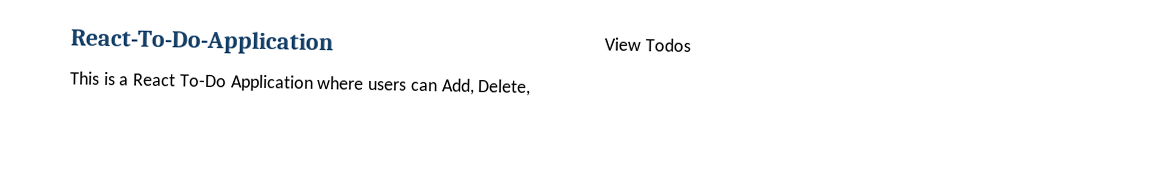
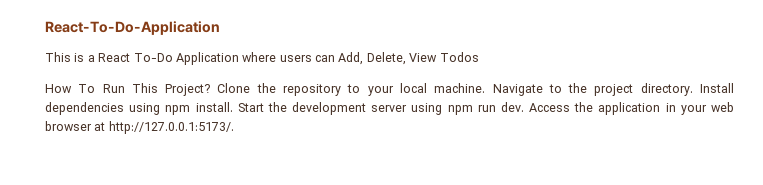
(691, 45) none -> [45,83,734,96] [45,102,734,115] [45,121,234,134] // How To Run This Project? Clone the repository to your local machine. Navigate to the project directory. Install dependencies using npm install. Start the development server using npm run dev. Access the application in your web browser at http://127.0.0.1:5173/.

